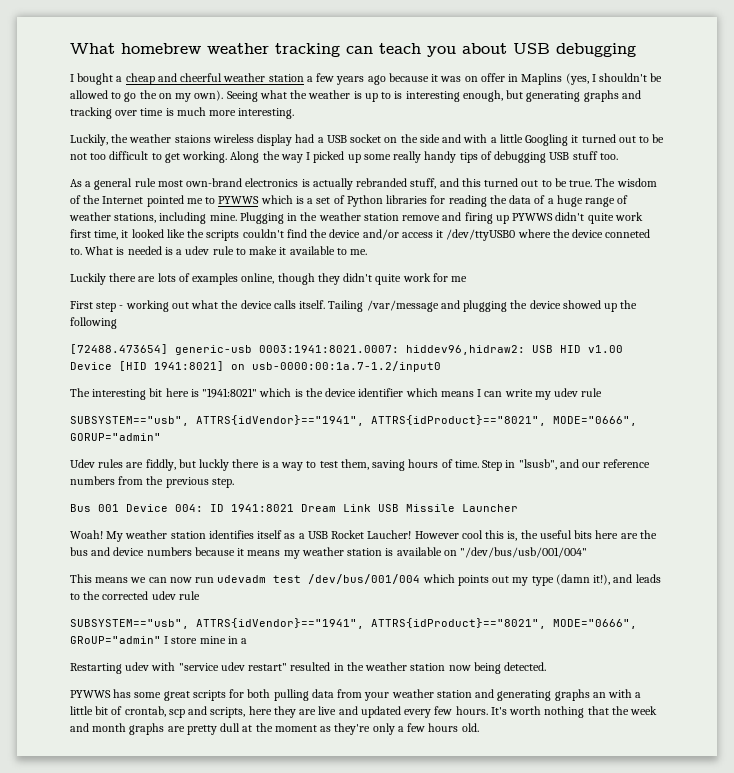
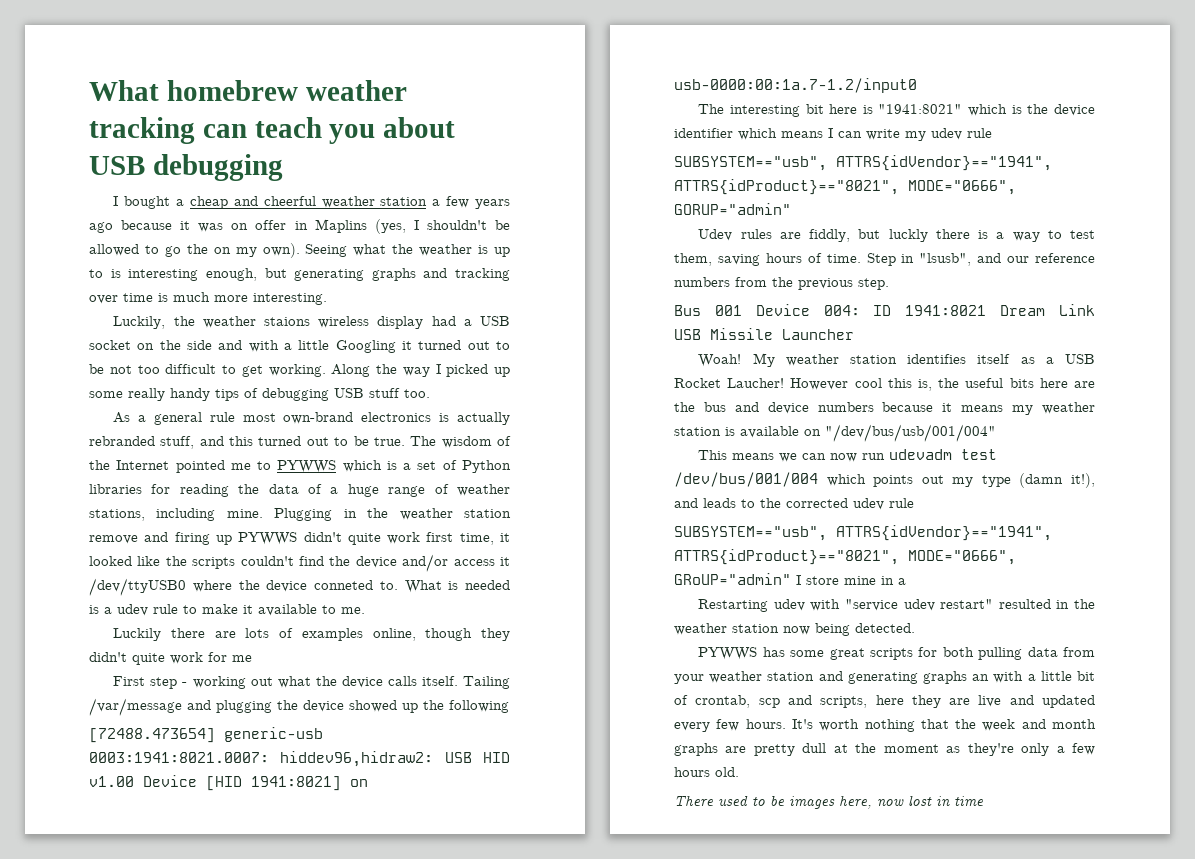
(479, 727) none -> [674,795,984,809] // There used to be images here, now lost in time

